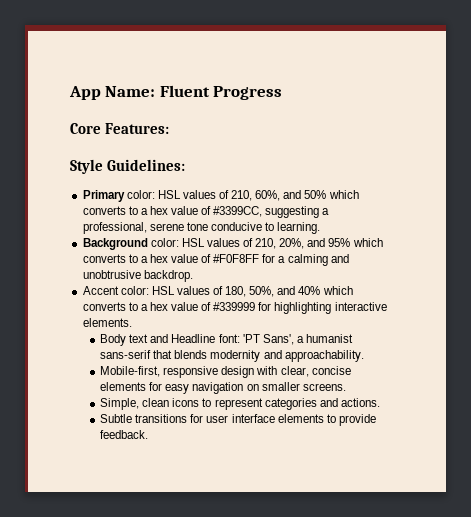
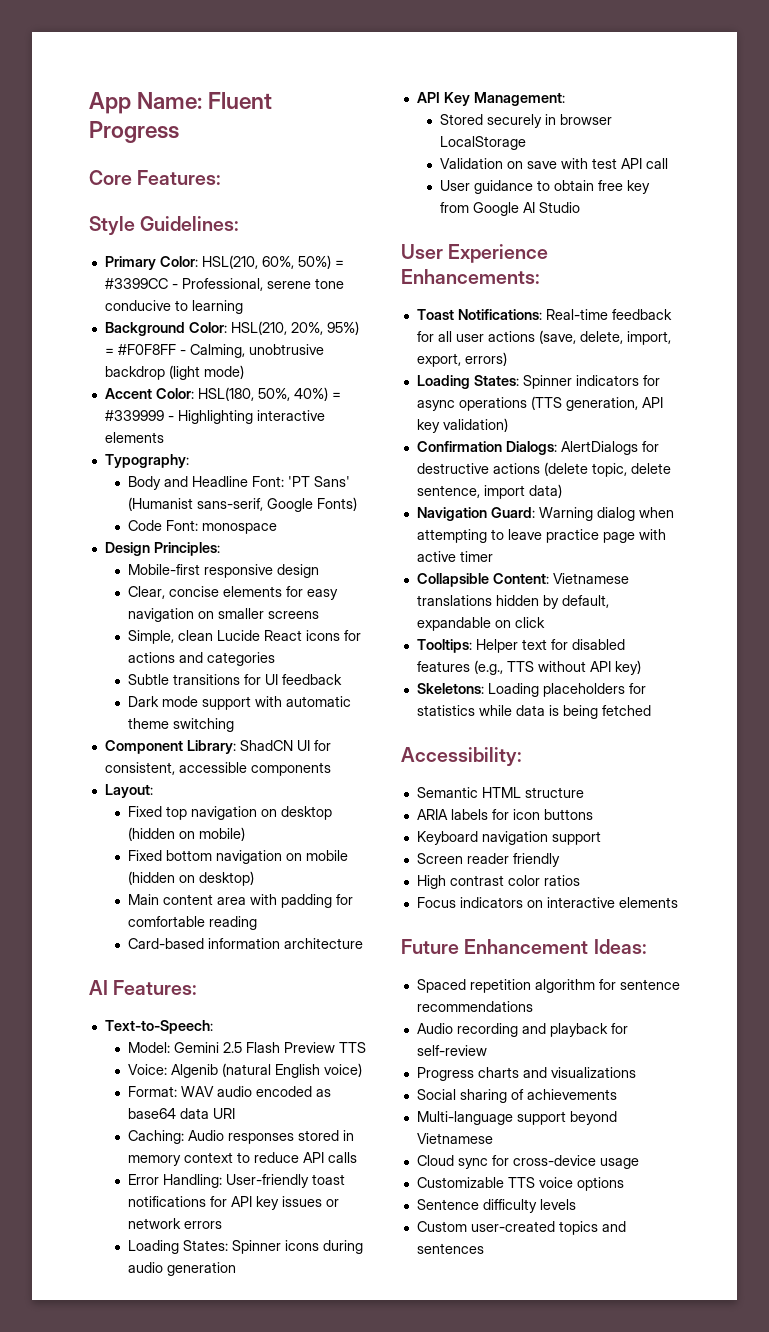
[126,190,359,201] [82,206,330,218] [82,222,147,234] color: HSL values of 210, 60%, and 50% which converts to a hex value of #3399CC, suggesting a professional, -> [159,255,344,269] [104,278,263,291] Color: HSL(210, 60%, 50%) = #3399CC - Professional,
[277,222,321,234] learning. -> [191,300,243,314] learning
[150,238,383,249] [82,254,349,266] [82,270,193,282] [82,286,353,297] [82,302,387,314] [82,318,132,327] color: HSL values of 210, 20%, and 95% which converts to a hex value of #F0F8FF for a calming and unobtrusive backdrop. // Accent color: HSL values of 180, 50%, and 40% which converts to a hex value of #339999 for highlighting interactive elements. -> [188,321,359,335] [104,344,324,358] [104,365,244,380] [104,387,341,401] [104,410,325,424] [104,432,164,443] [104,454,189,468] Color: HSL(210, 20%, 95%) = #F0F8FF - Calming, unobtrusive backdrop (light mode) // Accent Color: HSL(180, 50%, 40%) = #339999 - Highlighting interactive elements // Typography:
[129,334,149,343] text -> (161, 483) none
[218,334,353,345] [100,350,364,362] [100,366,161,377] font: 'PT Sans', a humanist sans-serif that blends modernity and approachability. // Mobile-first, -> [251,476,350,487] [127,497,357,512] [127,520,277,534] [104,542,220,556] [127,564,200,575] Font: 'PT Sans' (Humanist sans-serif, Google Fonts) // Code Font: monospace // Design Principles: // Mobile-first
[256,366,309,377] with clear, -> [127,586,165,599] // Clear,
[302,383,346,391] screens. -> [267,611,319,619] screens
[172,398,263,410] icons to represent -> [216,630,361,641] [127,652,203,663] Lucide React icons for actions and
[319,398,380,407] and actions. -> (275, 659) none
[206,414,376,426] [100,430,149,439] user interface elements to provide feedback. -> [264,674,342,685] [127,696,351,710] [127,718,234,732] [104,740,331,754] [104,762,331,776] [104,784,153,798] [127,806,332,820] [127,827,245,841] [127,850,348,864] [127,871,254,886] [127,894,353,908] [127,916,257,930] [127,938,363,949] [89,980,198,995] [104,1020,213,1034] [127,1042,366,1053] [127,1063,362,1078] [127,1086,331,1097] [127,1108,235,1119] [127,1130,354,1144] [127,1152,357,1166] [127,1174,345,1188] [127,1196,339,1210] [127,1218,222,1229] [127,1240,363,1254] [127,1262,236,1276] [416,92,565,106] [439,114,612,128] [439,136,526,150] [439,158,668,169] [439,180,650,194] [439,202,580,216] [401,244,549,263] [401,269,540,284] [416,309,672,320] [416,330,671,345] [416,352,507,367] [416,375,660,389] [416,396,663,411] [416,418,508,433] [416,441,659,455] [416,462,671,477] [416,484,562,499] [416,507,674,521] [416,529,666,543] [416,551,493,562] [416,573,629,587] [416,595,609,609] [416,617,545,631] [416,639,625,653] [416,660,641,675] [416,683,646,697] [416,705,651,719] [401,747,522,766] [416,787,584,798] [416,809,593,820] [416,831,601,845] [416,853,560,867] [416,875,580,889] [416,897,678,908] [401,939,647,954] [416,979,680,993] [416,1001,533,1012] [416,1023,628,1037] [416,1045,487,1056] [416,1067,636,1081] [416,1089,617,1103] [416,1111,617,1125] [416,1133,493,1144] [416,1155,639,1169] [416,1177,624,1191] [416,1199,576,1213] [416,1221,626,1235] [416,1243,484,1254] UI feedback // Dark mode support with automatic theme switching // Component Library: ShadCN UI for consistent, accessible components // Layout: // Fixed top navigation on desktop (hidden on mobile) // Fixed bottom navigation on mobile (hidden on desktop) // Main content area with padding for comfortable reading // Card-based information architecture // AI Features: // Text-to-Speech: // Model: Gemini 2.5 Flash Preview TTS // Voice: Algenib (natural English voice) // Format: WAV audio encoded as base64 data URI // Caching: Audio responses stored in memory context to reduce API calls // Error Handling: User-friendly toast notifications for API key issues or network errors // Loading States: Spinner icons during audio generation // API Key Management: // Stored securely in browser LocalStorage // Validation on save with test API call // User guidance to obtain free key from Google AI Studio // User Experience Enhancements: // Toast Notifications: Real-time feedback for all user actions (save, delete, import, export, errors) // Loading States: Spinner indicators for async operations (TTS generation, API key validation) // Confirmation Dialogs: AlertDialogs for destructive actions (delete topic, delete sentence, import data) // Navigation Guard: Warning dialog when attempting to leave practice page with active timer // Collapsible Content: Vietnamese translations hidden by default, expandable on click // Tooltips: Helper text for disabled features (e.g., TTS without API key) // Skeletons: Loading placeholders for statistics while data is being fetched // Accessibility: // Semantic HTML structure // ARIA labels for icon buttons // Keyboard navigation support // Screen reader friendly // High contrast color ratios // Focus indicators on interactive elements // Future Enhancement Ideas: // Spaced repetition algorithm for sentence recommendations // Audio recording and playback for self-review // Progress charts and visualizations // Social sharing of achievements // Multi-language support beyond Vietnamese // Cloud sync for cross-device usage // Customizable TTS voice options // Sentence difficulty levels // Custom user-created topics and sentences

